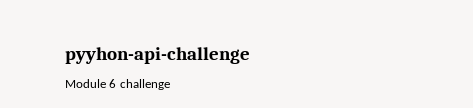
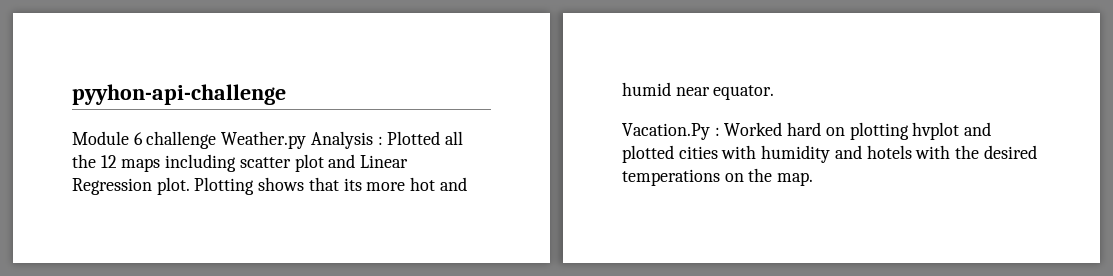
(170, 84) none -> [221,131,464,149] [72,154,409,172] [72,177,467,195] [622,82,775,100] [622,122,992,140] [622,145,1037,163] [622,168,814,186] Weather.py Analysis : Plotted all the 12 maps including scatter plot and Linear Regression plot. Plotting shows that its more hot and humid near equator. // Vacation.Py : Worked hard on plotting hvplot and plotted cities with humidity and hotels with the desired temperations on the map.

